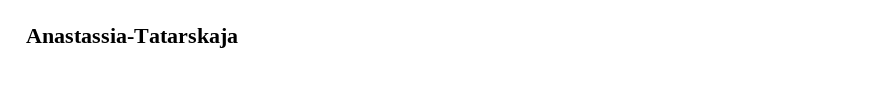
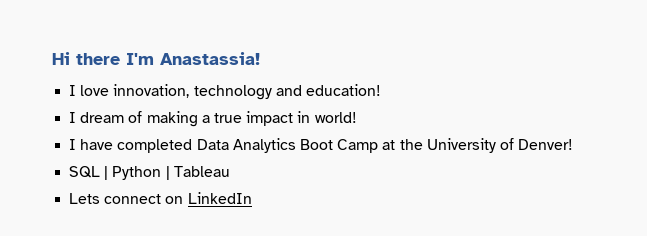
[26,28,238,48] Anastassia-Tatarskaja -> [52,52,260,65] [69,84,381,100] [69,111,357,127] [69,138,574,153] [69,166,230,180] [69,192,252,204] Hi there I'm Anastassia! // I love innovation, technology and education! // I dream of making a true impact in world! // I have completed Data Analytics Boot Camp at the University of Denver! // SQL | Python | Tableau // Lets connect on LinkedIn

